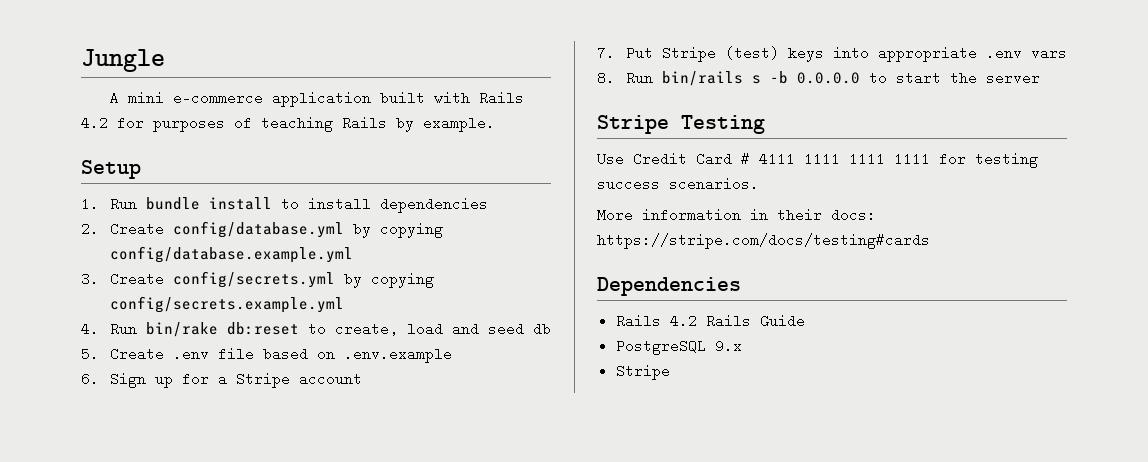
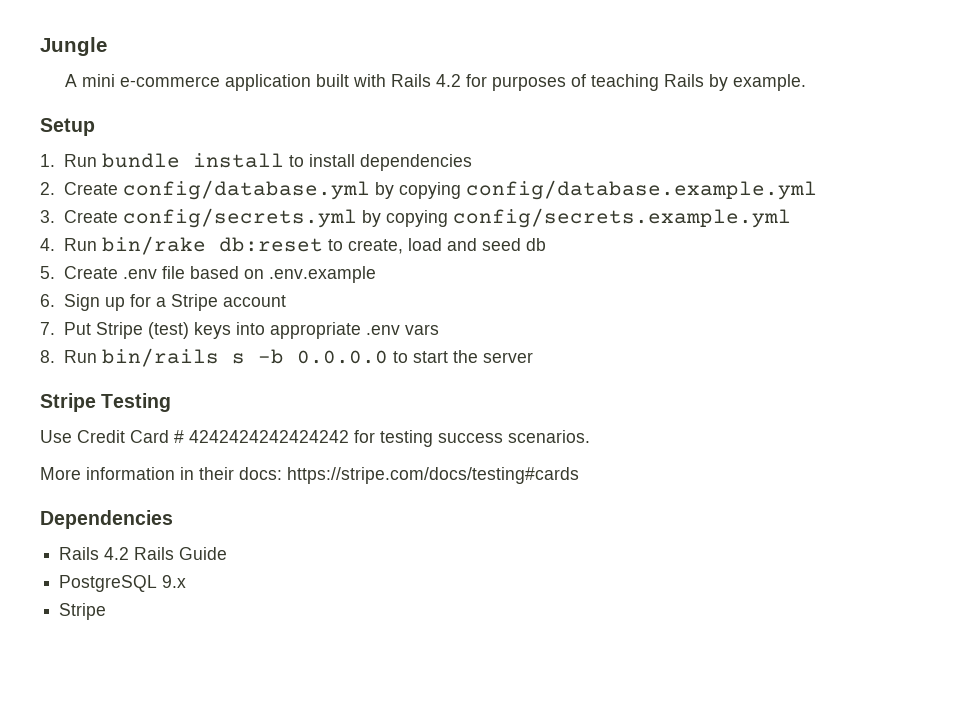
[759,152,930,166] 4111 1111 1111 1111 -> [189,430,349,443] 4242424242424242

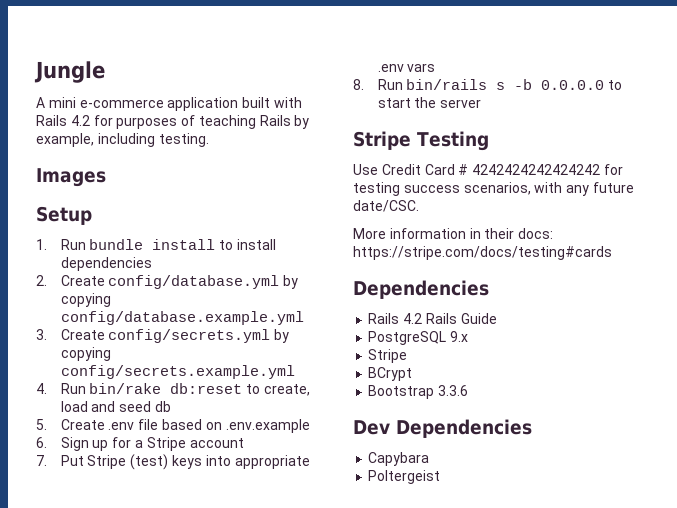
[733,74,807,91] example. -> [36,133,209,147] [36,168,106,187] example, including testing. // Images
[508,430,590,443] scenarios. -> [463,182,634,196] [353,200,419,212] scenarios, with any future date/CSC.
(107, 611) none -> [368,367,413,381] [368,385,469,399] [353,419,532,438] [368,452,430,466] [368,470,441,484] // BCrypt // Bootstrap 3.3.6 // Dev Dependencies // Capybara // Poltergeist

